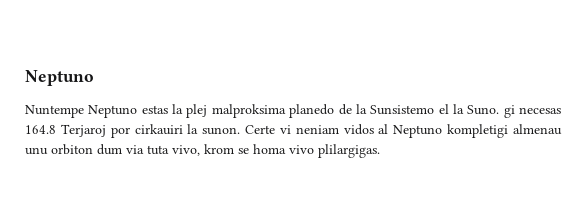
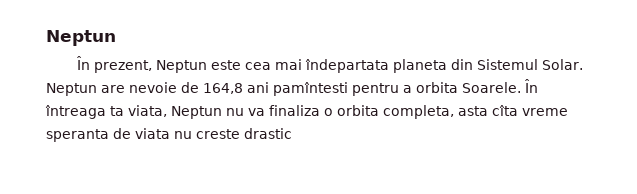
[25,70,94,86] [25,104,561,118] [25,124,563,138] [25,144,380,158] Neptuno // Nuntempe Neptuno estas la plej malproksima planedo de la Sunsistemo el la Suno. gi necesas 164.8 Terjaroj por cirkauiri la sunon. Certe vi neniam vidos al Neptuno kompletigi almenau unu orbiton dum via tuta vivo, krom se homa vivo plilargigas. -> [46,30,116,46] [76,56,583,73] [46,79,538,96] [45,105,568,119] [46,128,292,142] Neptun // În prezent, Neptun este cea mai îndepartata planeta din Sistemul Solar. Neptun are nevoie de 164,8 ani pamîntesti pentru a orbita Soarele. În întreaga ta viata, Neptun nu va finaliza o orbita completa, asta cîta vreme speranta de viata nu creste drastic

